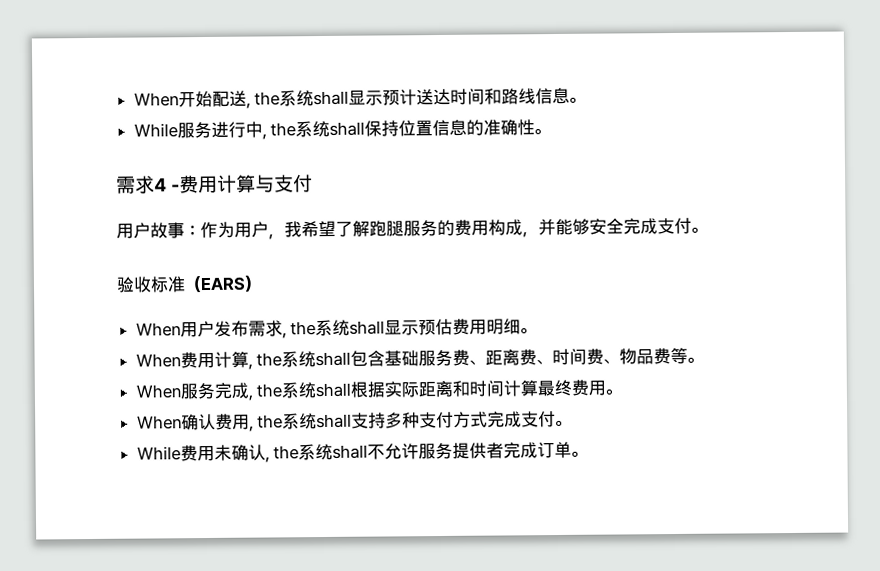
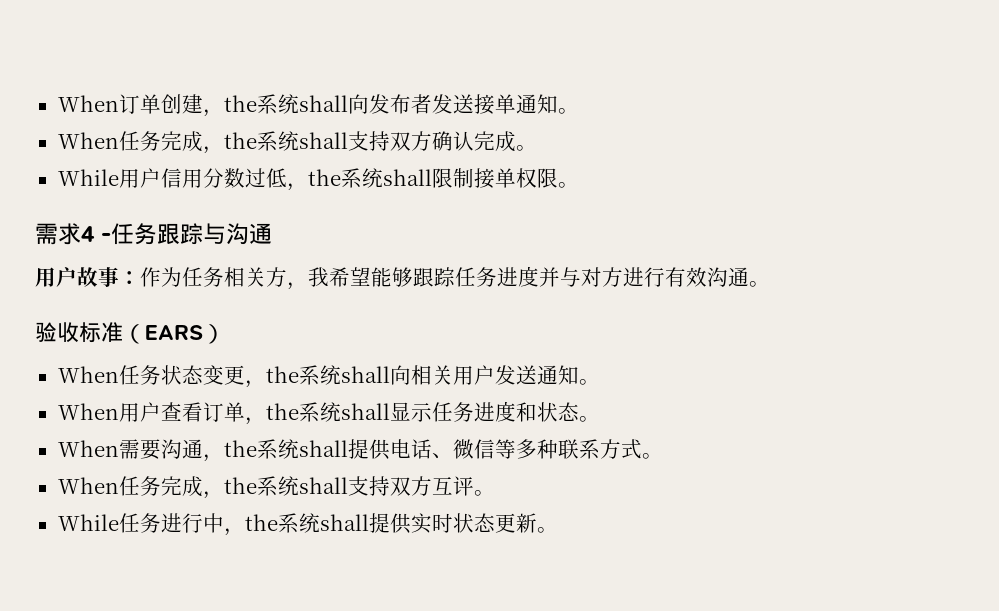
[133,87,587,109] [133,119,536,140] When开始配送, the系统shall显示预计送达时间和路线信息。 // While服务进行中, the系统shall保持位置信息的准确性 -> [57,94,579,117] [57,131,537,154] [57,168,558,191] When订单创建，the系统shall向发布者发送接单通知。 // When任务完成，the系统shall支持双方确认完成。 // While用户信用分数过低，the系统shall限制接单权限
[178,174,313,194] 费用计算与支付 -> [111,223,273,245] 任务跟踪与沟通
[234,217,692,240] 用户，我希望了解跑腿服务的费用构成，并能够安全完成支付 -> [182,266,749,290] 任务相关方，我希望能够跟踪任务进度并与对方进行有效沟通
[179,318,538,339] [135,347,705,370] [135,379,623,401] [136,411,573,432] [136,441,573,463] 用户发布需求, the系统shall显示预估费用明细。 // When费用计算, the系统shall包含基础服务费、距离费、时间费、物品费等。 // When服务完成, the系统shall根据实际距离和时间计算最终费用。 // When确认费用, the系统shall支持多种支付方式完成支付。 // While费用未确认, the系统shall不允许服务提供者完成订单 -> [118,365,600,388] [57,401,600,425] [57,439,663,462] [57,476,495,499] [57,513,537,536] 任务状态变更，the系统shall向相关用户发送通知。 // When用户查看订单，the系统shall显示任务进度和状态。 // When需要沟通，the系统shall提供电话、微信等多种联系方式。 // When任务完成，the系统shall支持双方互评。 // While任务进行中，the系统shall提供实时状态更新

